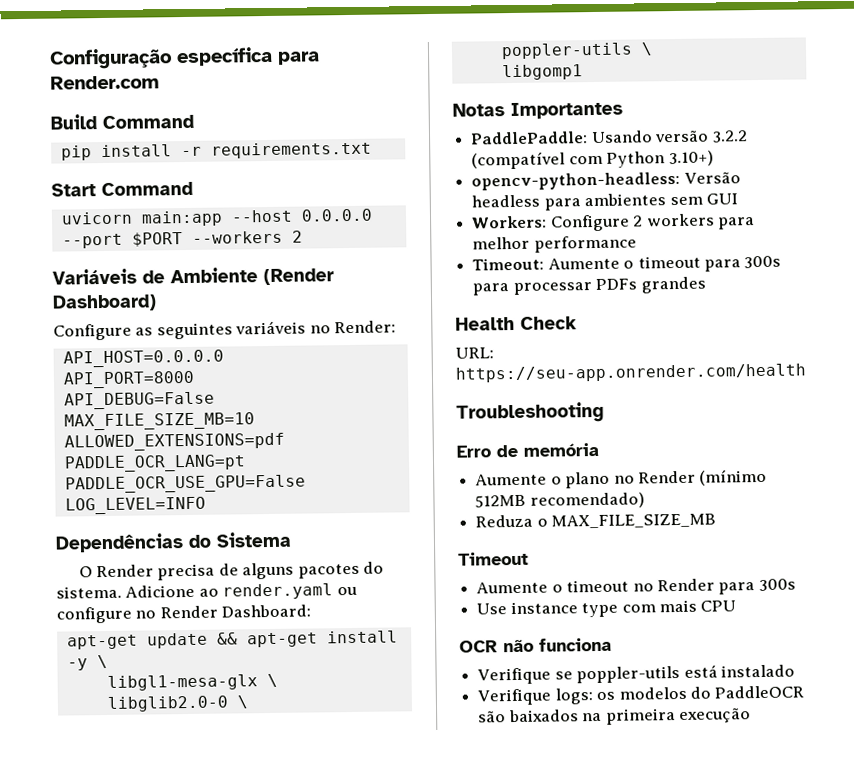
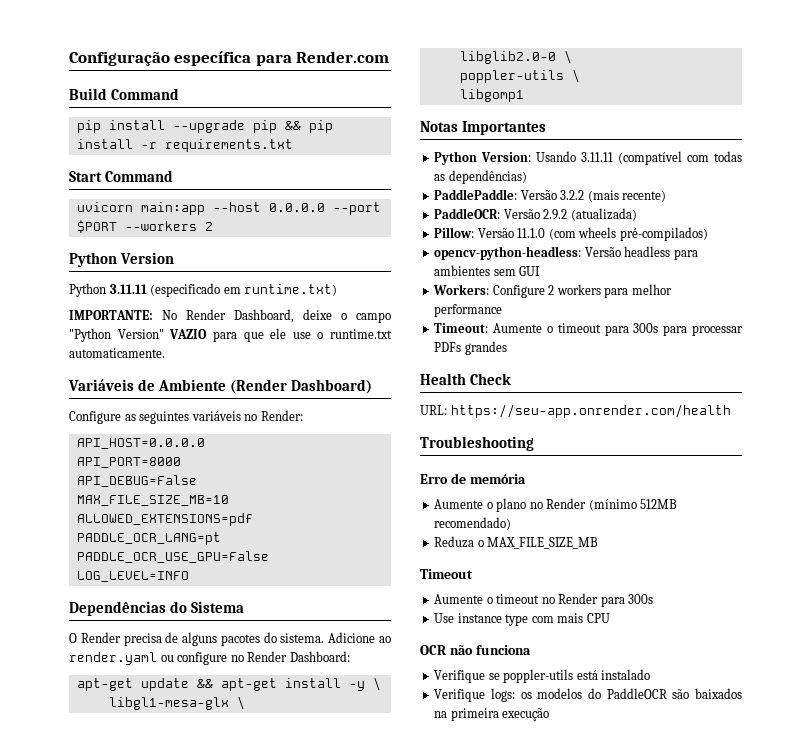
(172, 151) none -> [172,120,333,133] [76,139,133,149] --upgrade pip && pip install
(303, 236) none -> [69,252,175,267] [69,283,338,297] [69,309,391,323] [69,328,392,342] [69,348,165,358] // Python Version // Python 3.11.11 (especificado em runtime.txt) // IMPORTANTE: No Render Dashboard, deixe o campo "Python Version" VAZIO para que ele use o runtime.txt automaticamente.
[470,130,748,145] [471,150,714,170] PaddlePaddle: Usando versão 3.2.2 (compatível com Python 3.10+) -> [434,151,742,165] [434,170,527,184] [434,189,667,202] [434,208,637,221] [434,227,708,241] Python Version: Usando 3.11.11 (compatível com todas as dependências) // PaddlePaddle: Versão 3.2.2 (mais recente) // PaddleOCR: Versão 2.9.2 (atualizada) // Pillow: Versão 11.1.0 (com wheels pré-compilados)

